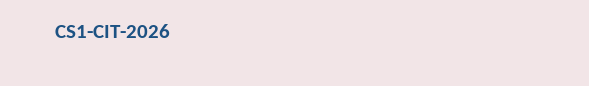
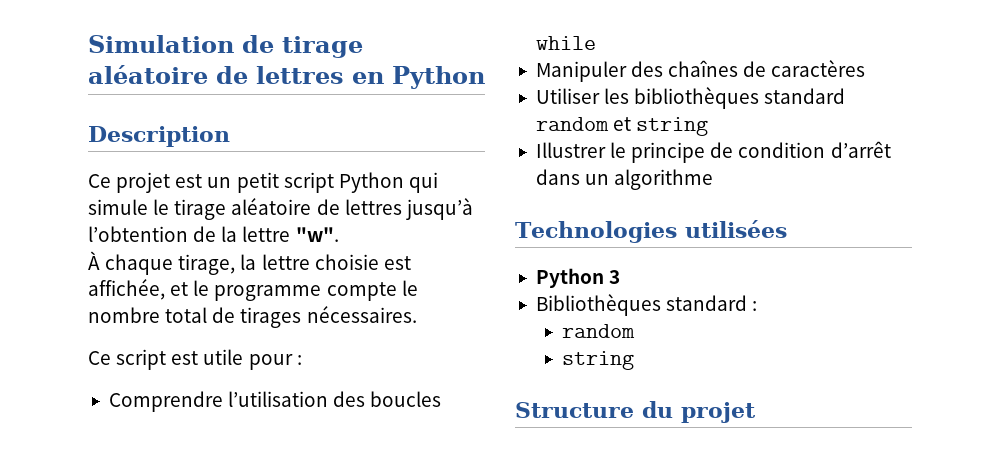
[55,24,170,38] CS1-CIT-2026 -> [88,35,363,58] [88,65,485,89] [88,126,230,147] [88,172,438,193] [88,198,473,220] [88,226,339,242] [88,251,411,275] [88,279,418,301] [88,306,417,328] [88,349,302,370] [108,391,442,412] [535,36,596,50] [535,60,866,82] [535,87,846,109] [535,117,709,136] [535,141,891,163] [535,169,714,190] [515,220,787,243] [535,268,621,288] [535,294,758,316] [562,324,636,338] [562,351,635,370] [515,401,756,423] Simulation de tirage aléatoire de lettres en Python // Description // Ce projet est un petit script Python qui simule le tirage aléatoire de lettres jusqu’à l’obtention de la lettre "w". // À chaque tirage, la lettre choisie est affichée, et le programme compte le nombre total de tirages nécessaires. // Ce script est utile pour : // Comprendre l’utilisation des boucles while // Manipuler des chaînes de caractères // Utiliser les bibliothèques standard random et string // Illustrer le principe de condition d’arrêt dans un algorithme // Technologies utilisées // Python 3 // Bibliothèques standard : // random // string // Structure du projet

